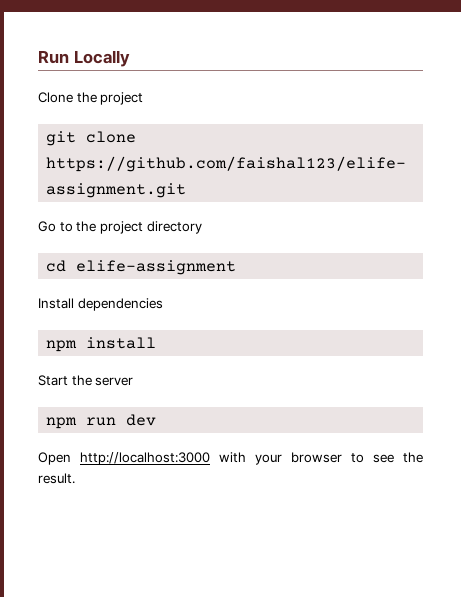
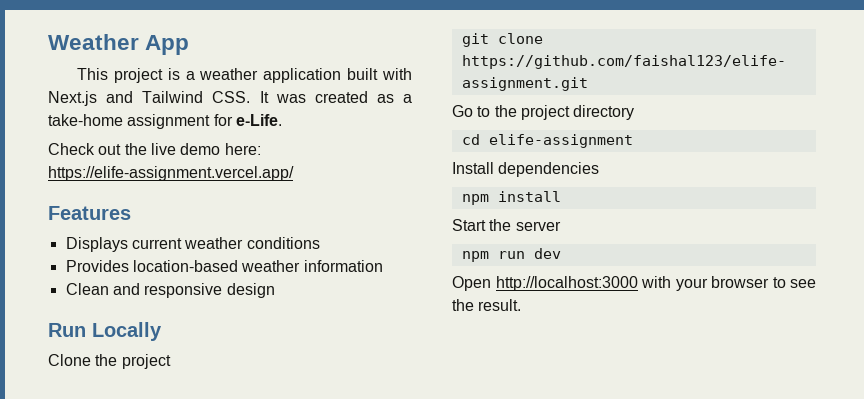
(38, 57) none -> [48,34,190,55] [76,68,412,83] [48,91,412,106] [48,114,282,129] [48,143,261,155] [48,166,294,181] [48,206,131,220] [65,237,320,252] [65,260,383,272] [65,283,275,298] Weather App // This project is a weather application built with Next.js and Tailwind CSS. It was created as a take-home assignment for e-Life. // Check out the live demo here: https://elife-assignment.vercel.app/ // Features // Displays current weather conditions // Provides location-based weather information // Clean and responsive design //

